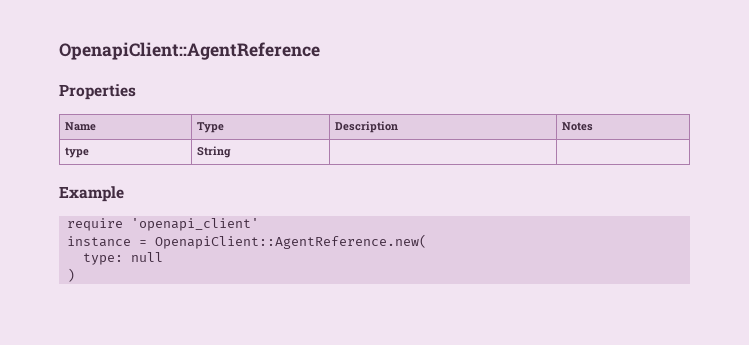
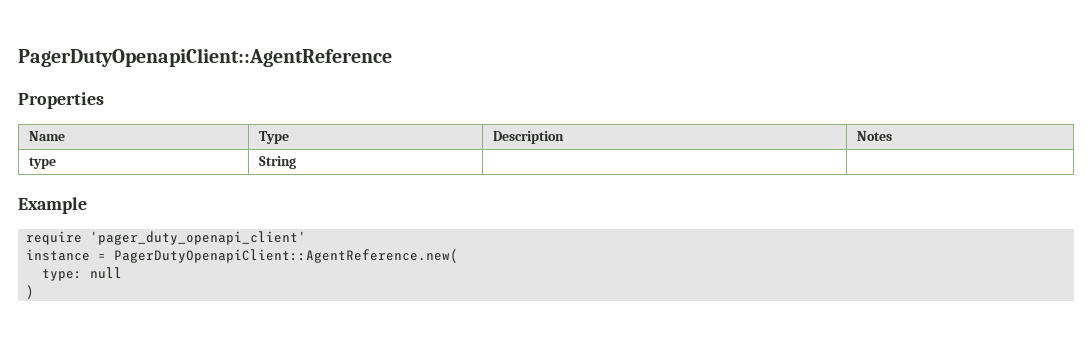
[59,42,320,60] OpenapiClient::AgentReference -> [18,48,392,67] PagerDutyOpenapiClient::AgentReference
[130,218,259,231] 'openapi_client' -> [90,231,307,245] 'pager_duty_openapi_client'
[154,234,427,249] OpenapiClient::AgentReference.new( -> [114,249,459,263] PagerDutyOpenapiClient::AgentReference.new(

